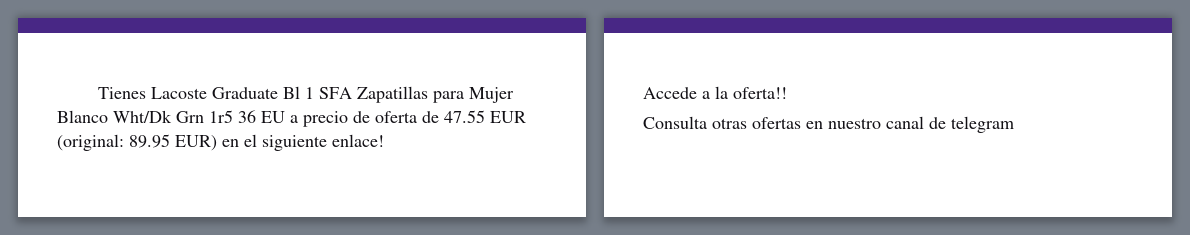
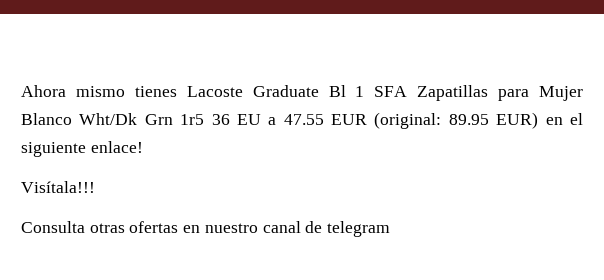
[98,87,147,99] Tienes -> [21,85,177,97] Ahora mismo tienes
[303,111,439,127] precio de oferta de -> (277, 121) none
[643,86,787,99] Accede a la oferta!! -> [21,181,95,193] Visítala!!!

